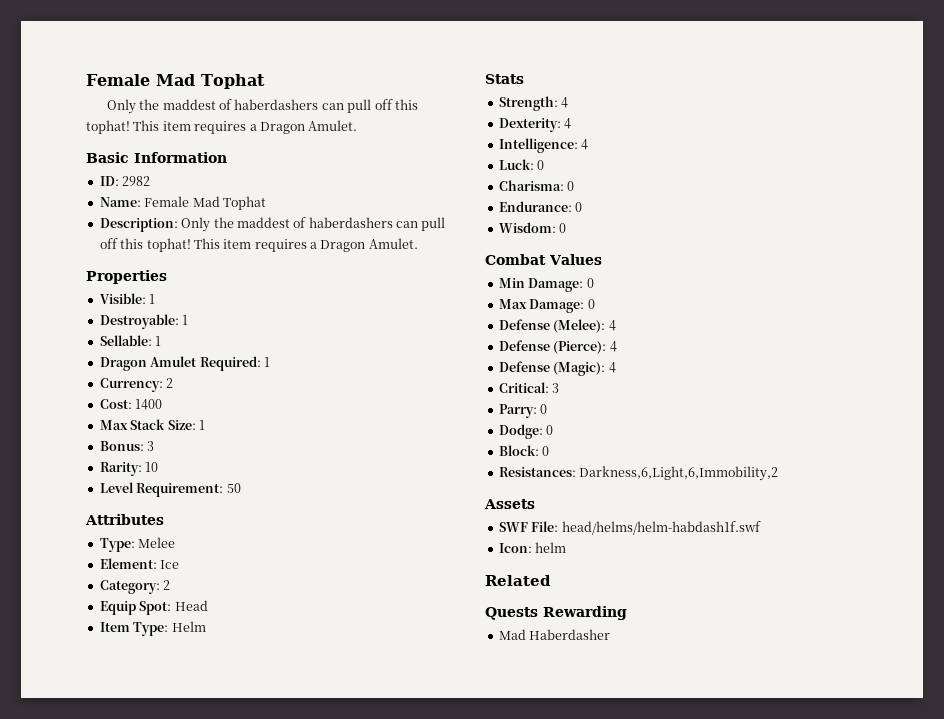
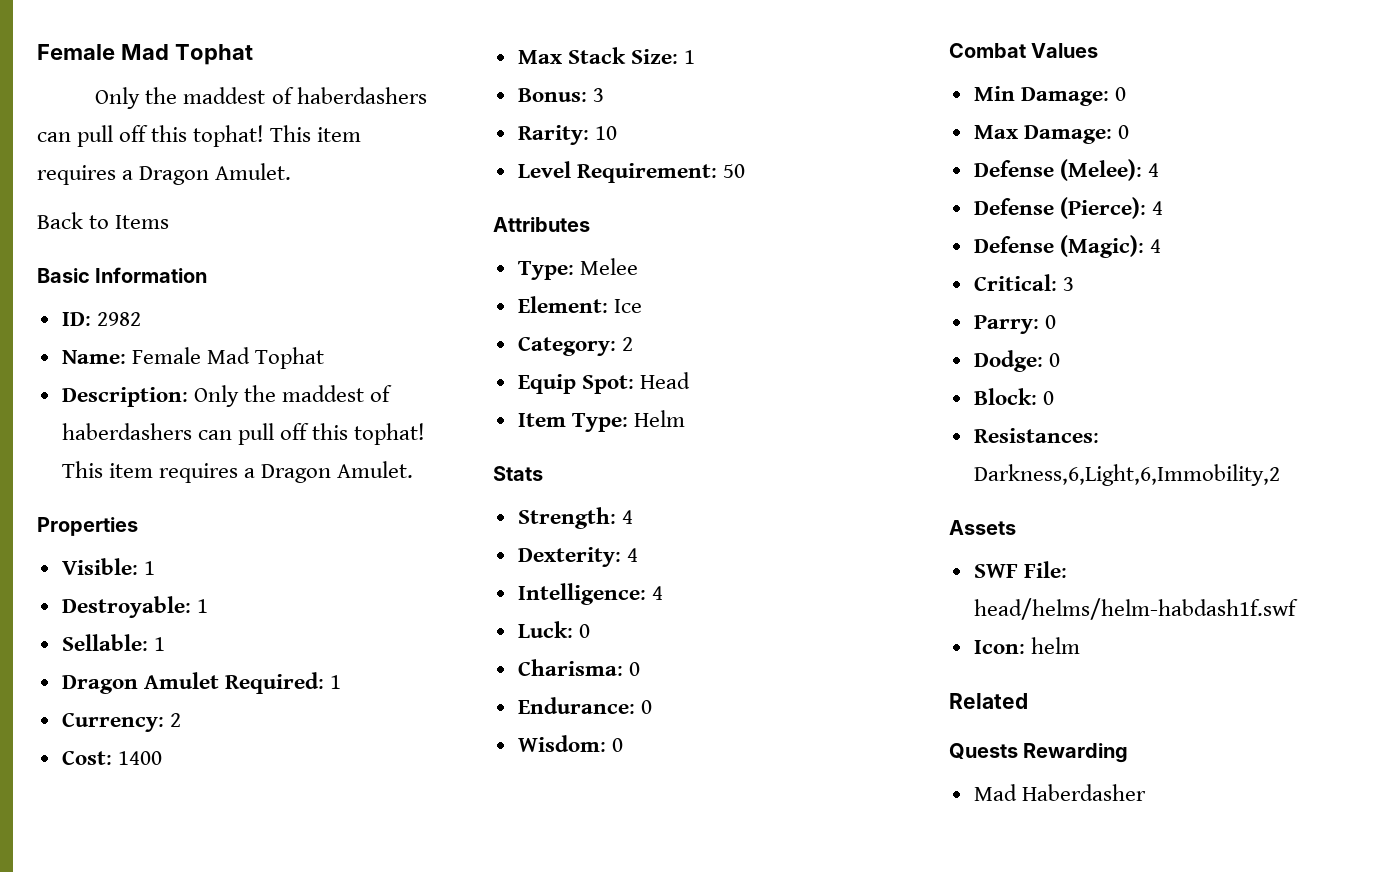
(358, 125) none -> [37,212,170,229] // Back to Items

